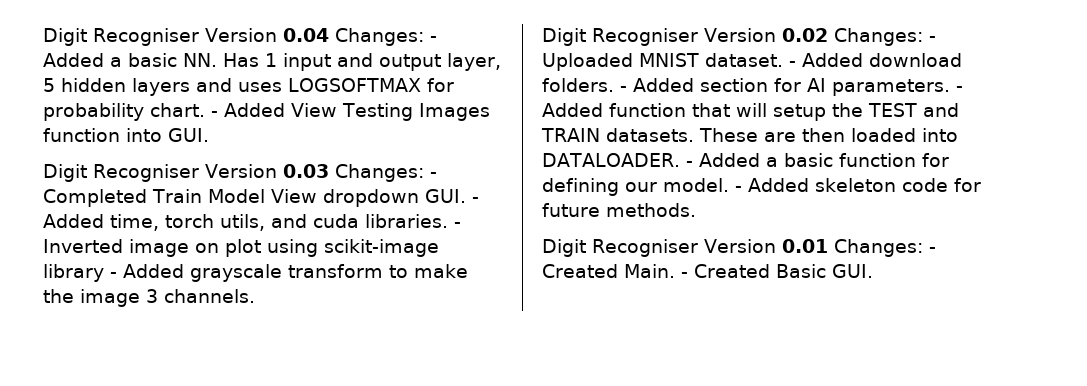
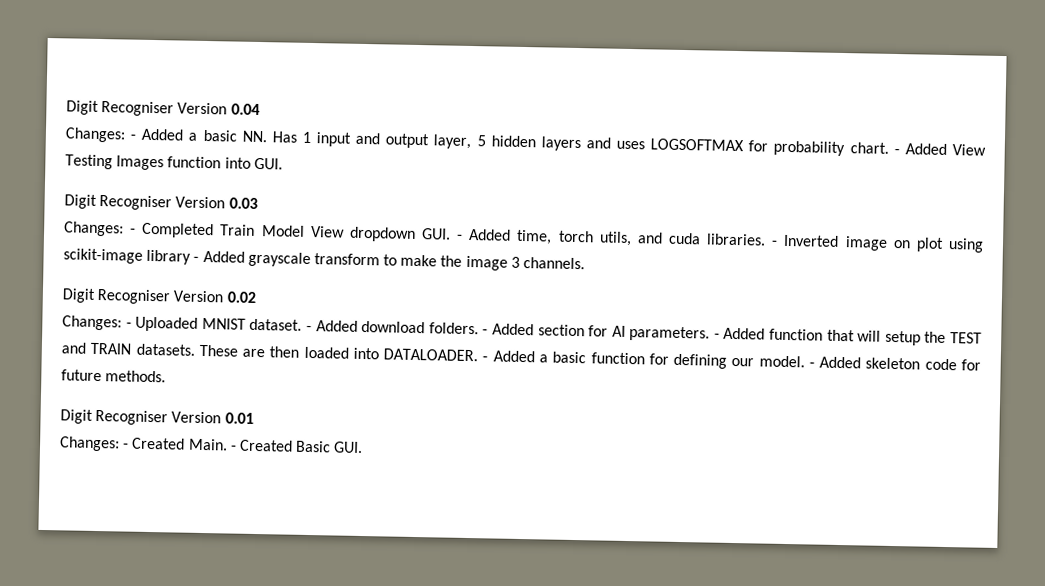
(329, 35) none -> (260, 109) //
(329, 171) none -> (258, 203) //
(828, 35) none -> (256, 297) //
(828, 246) none -> (254, 418) //

